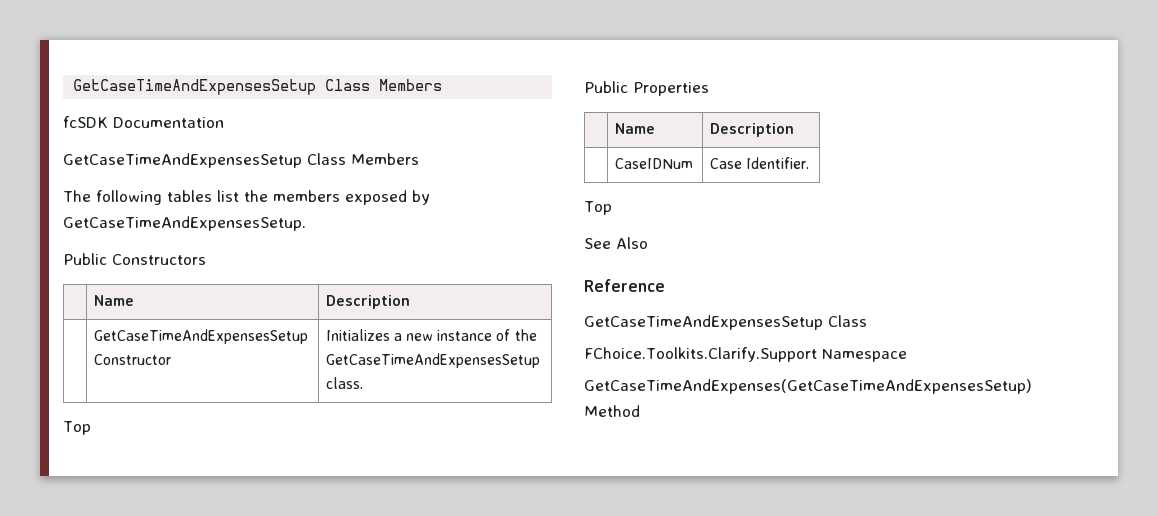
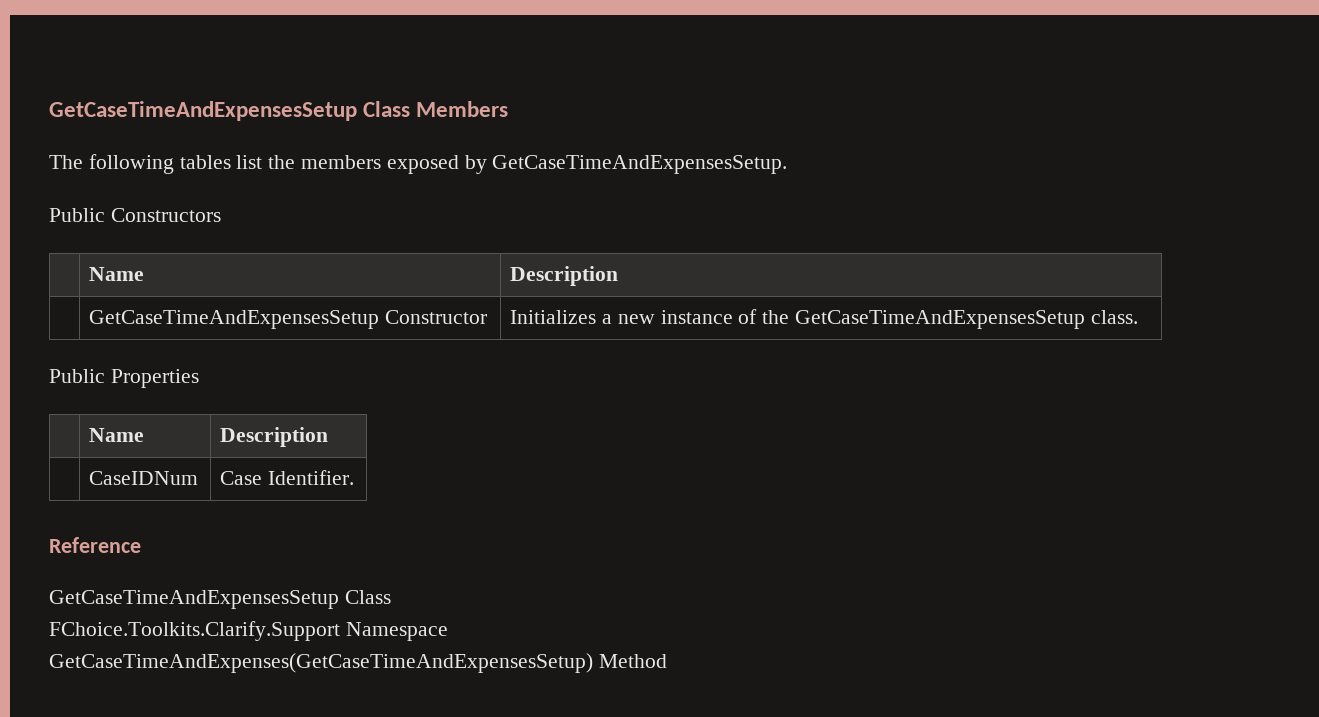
[73,79,443,95] [63,116,224,128] [63,153,419,168] GetCaseTimeAndExpensesSetup Class Members // fcSDK Documentation // GetCaseTimeAndExpensesSetup Class Members -> [49,101,509,121] GetCaseTimeAndExpensesSetup Class Members
[63,421,91,435] // Top -> (1138, 317) none
[584,201,612,215] [584,237,648,249] // Top // See Also -> (354, 477) none

